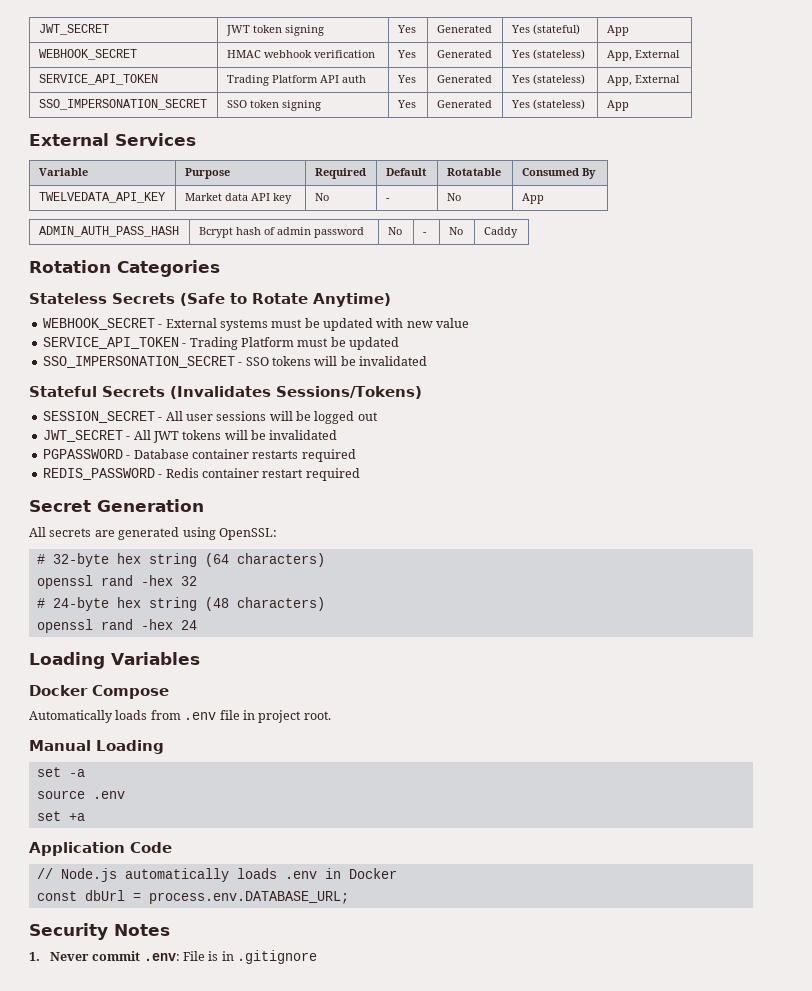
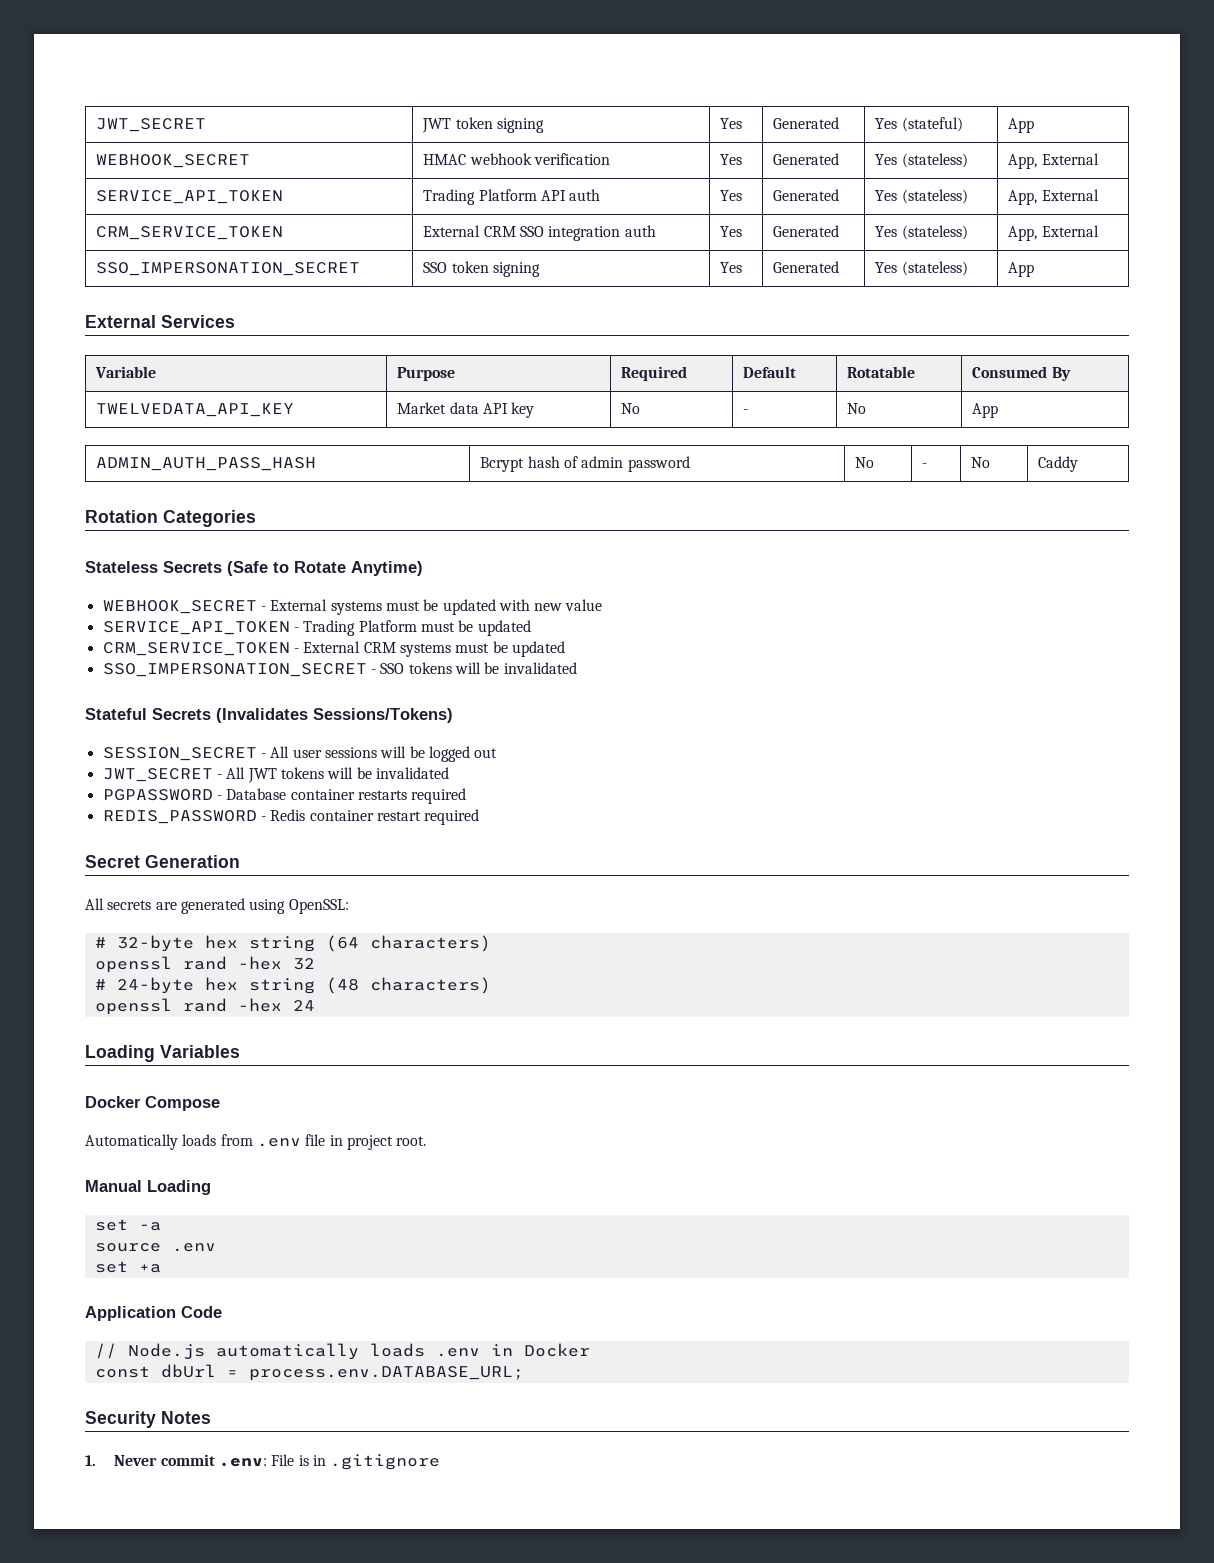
(680, 79) none -> [96,226,284,240] [423,225,656,241] [720,226,743,237] [773,225,840,237] [875,225,968,240] [1008,225,1099,241] // CRM_SERVICE_TOKEN | External CRM SSO integration auth | Yes | Generated | Yes (stateless) | App, External
(399, 343) none -> [102,641,565,657] // CRM_SERVICE_TOKEN - External CRM systems must be updated

